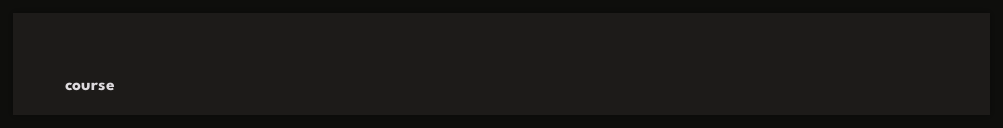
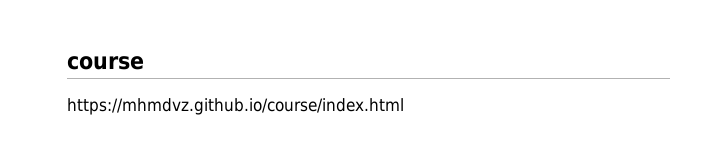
(115, 86) none -> [67,98,404,115] // https://mhmdvz.github.io/course/index.html

